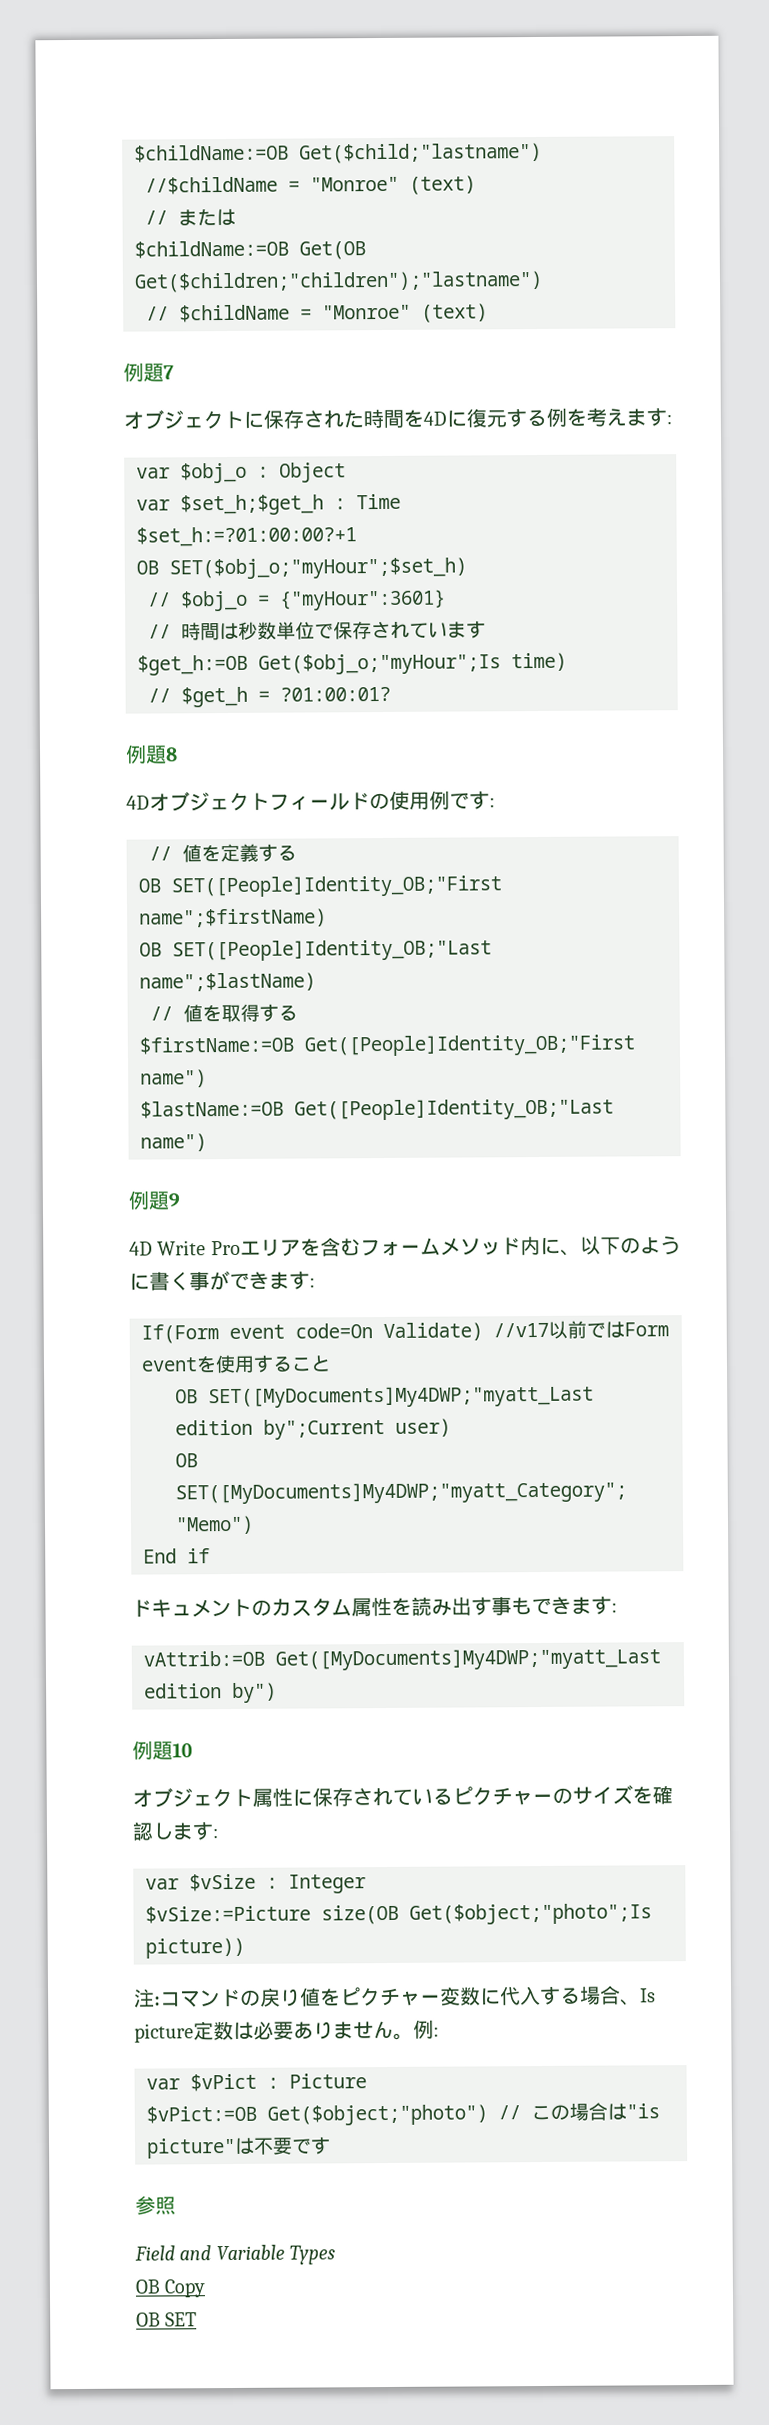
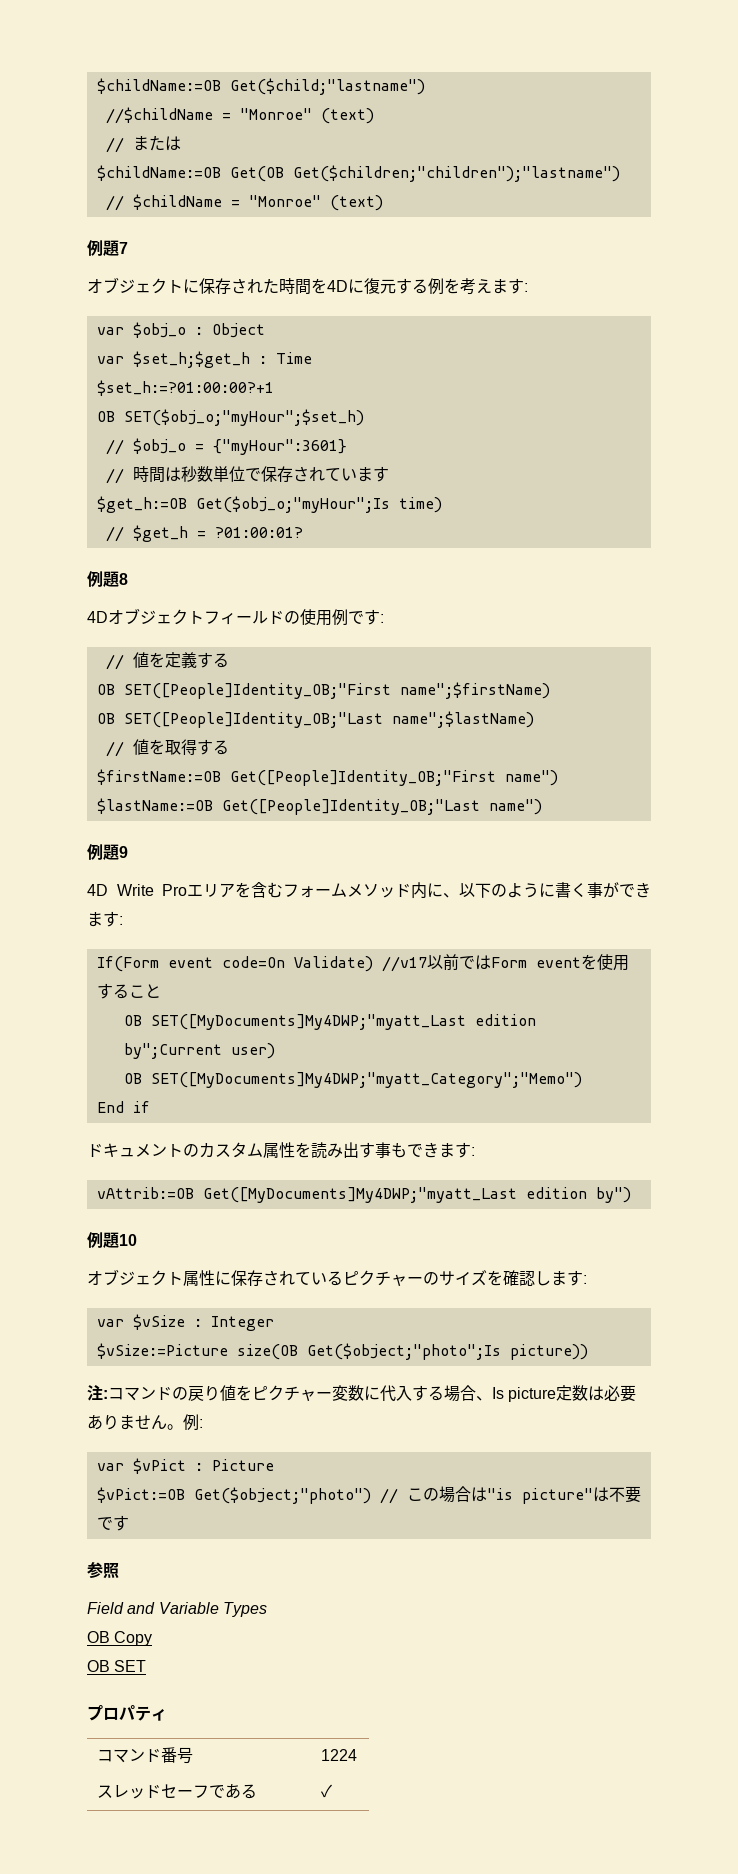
(198, 2319) none -> [87,1705,167,1721] [96,1747,193,1764] [320,1749,357,1761] [96,1783,257,1799] [320,1784,332,1798] // プロパティ // コマンド番号 | 1224 // スレッドセーフである | ✓

